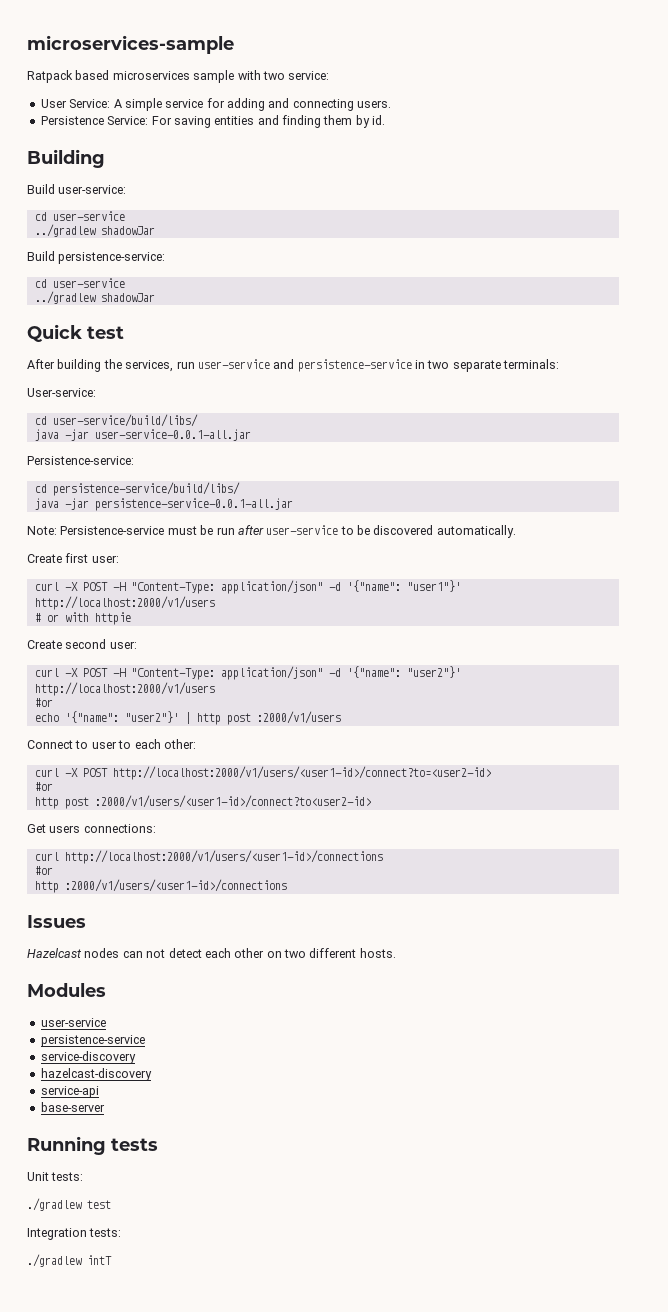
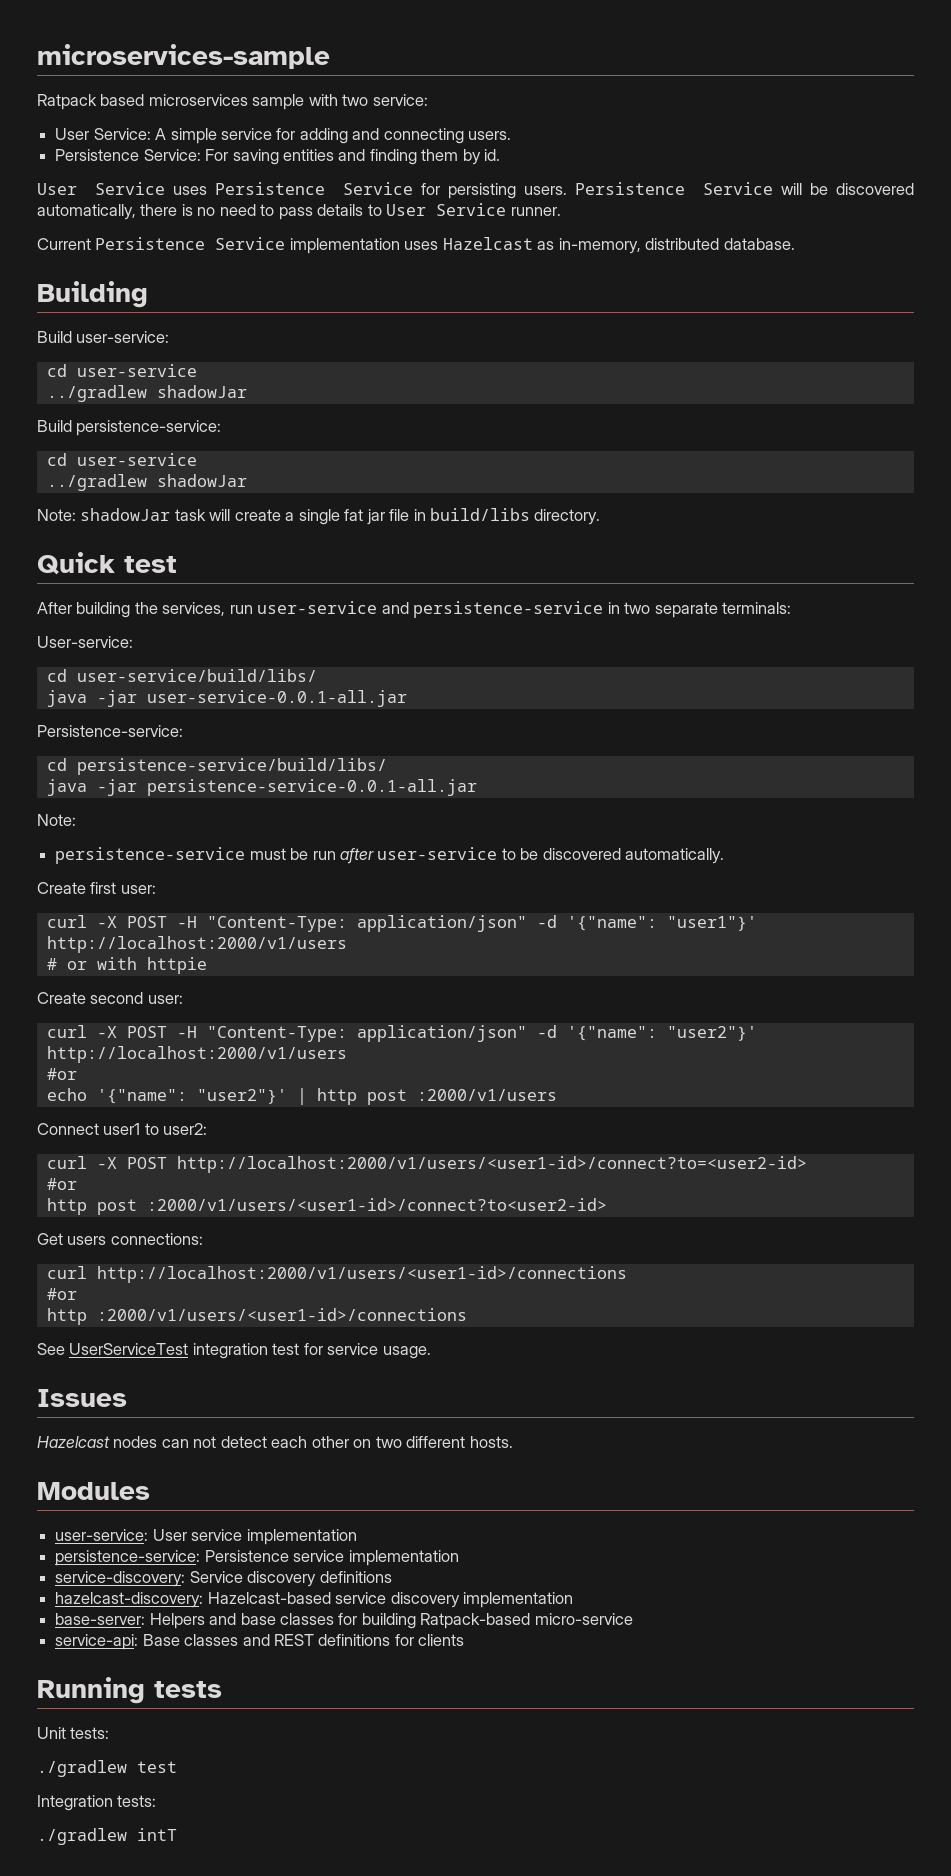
(386, 120) none -> [37,182,914,199] [37,203,561,220] [37,237,795,254] // User Service uses Persistence Service for persisting users. Persistence Service will be discovered automatically, there is no need to pass details to User Service runner. // Current Persistence Service implementation uses Hazelcast as in-memory, distributed database.
(155, 297) none -> [37,508,601,525] // Note: shadowJar task will create a single fat jar file in build/libs directory.
[60,526,165,535] Persistence-service -> [55,847,246,864] // persistence-service
[75,739,196,749] to user to each other: -> [103,1123,208,1135] user1 to user2:
(287, 885) none -> [37,1343,431,1359] // See UserServiceTest integration test for service usage.
[40,1018,106,1027] [40,1035,145,1047] [40,1051,136,1064] [40,1068,152,1081] [40,1086,99,1098] [40,1102,105,1112] user-service // persistence-service // service-discovery // hazelcast-discovery // service-api // base-server -> [55,1529,357,1545] [55,1550,459,1566] [55,1571,392,1587] [55,1592,573,1608] [55,1613,633,1629] [55,1634,465,1650] user-service: User service implementation // persistence-service: Persistence service implementation // service-discovery: Service discovery definitions // hazelcast-discovery: Hazelcast-based service discovery implementation // base-server: Helpers and base classes for building Ratpack-based micro-service // service-api: Base classes and REST definitions for clients

